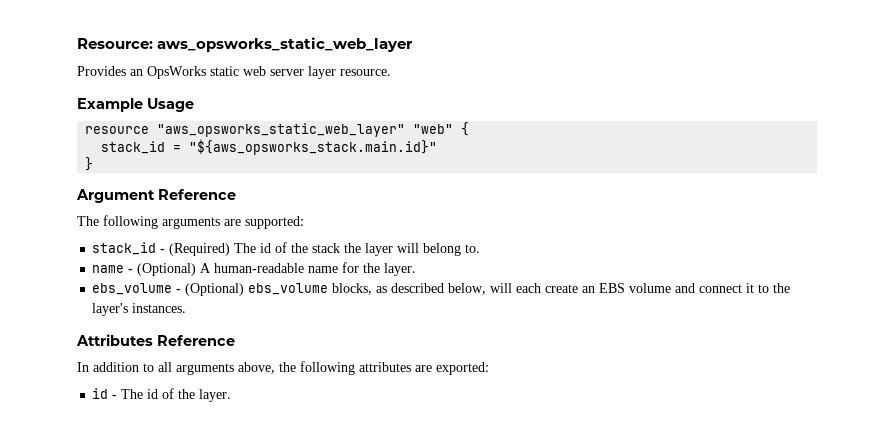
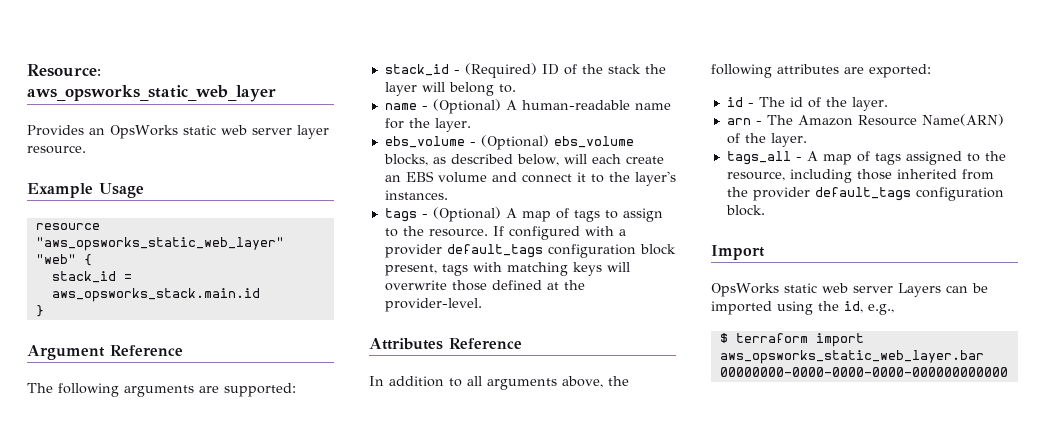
[189,139,438,155] "${aws_opsworks_stack.main.id}" -> [51,288,260,302] aws_opsworks_stack.main.id
[234,243,272,253] The id -> [541,64,559,75] ID
(187, 308) none -> [384,207,663,222] [384,226,626,240] [384,244,676,258] [384,262,630,276] [384,280,585,291] [384,298,482,312] // tags - (Optional) A map of tags to assign to the resource. If configured with a provider default_tags configuration block present, tags with matching keys will overwrite those defined at the provider-level.
(232, 395) none -> [726,114,1004,126] [726,133,807,147] [726,151,1006,165] [726,169,994,183] [726,187,1004,201] [725,205,765,216] [711,245,765,260] [711,283,988,297] [711,301,894,315] [719,333,864,347] [719,350,984,364] [719,367,1008,377] // arn - The Amazon Resource Name(ARN) of the layer. // tags_all - A map of tags assigned to the resource, including those inherited from the provider default_tags configuration block. // Import // OpsWorks static web server Layers can be imported using the id, e.g., // $ terraform import aws_opsworks_static_web_layer.bar 00000000-0000-0000-0000-000000000000

